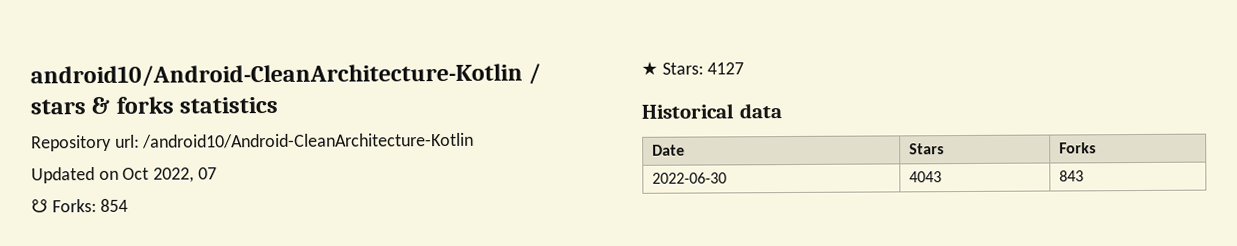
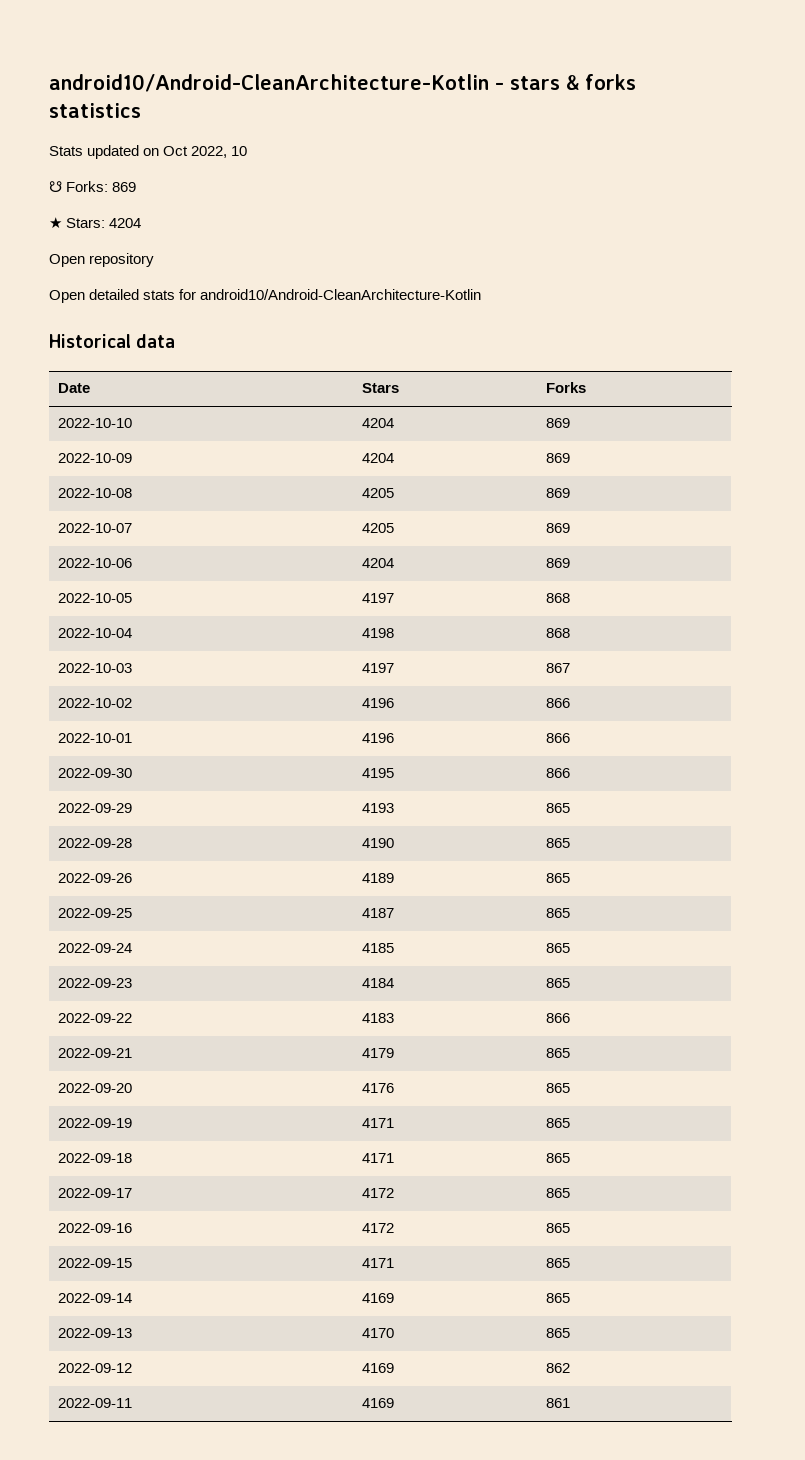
[30,63,542,88] android10/Android-CleanArchitecture-Kotlin / -> [49,74,504,92] android10/Android-CleanArchitecture-Kotlin -
[31,132,475,152] [31,167,95,184] Repository url: /android10/Android-CleanArchitecture-Kotlin // Updated -> [49,145,140,159] Stats updated
[197,167,217,180] 07 -> [231,146,248,156] 10
[100,198,129,212] 854 -> [112,182,137,192] 869
[707,62,745,75] 4127 -> [109,218,142,228] [49,253,155,267] [49,289,482,303] 4204 // Open repository // Open detailed stats for android10/Android-CleanArchitecture-Kotlin
[652,172,728,184] [909,171,943,183] [1059,170,1085,182] 2022-06-30 | 4043 | 843 -> [58,418,133,428] [362,418,395,428] [546,418,571,428] [58,453,133,463] [362,453,395,463] [546,453,571,463] [58,488,133,498] [362,488,395,498] [546,488,571,498] [58,523,133,533] [362,523,395,533] [546,523,571,533] [58,558,133,568] [362,558,395,568] [546,558,571,568] [58,593,133,603] [362,593,395,603] [546,593,571,603] [58,628,133,638] [362,628,395,638] [546,628,571,638] [58,663,133,673] [362,663,395,673] [546,663,571,673] [58,698,133,708] [362,698,395,708] [546,698,571,708] [58,733,133,743] [362,733,395,743] [546,733,571,743] [58,768,133,778] [362,768,395,778] [546,768,571,778] [58,803,133,813] [362,803,395,813] [546,803,571,813] [58,838,133,848] [362,838,395,848] [546,838,571,848] [58,873,133,883] [362,873,395,883] [546,873,571,883] [58,908,133,918] [362,908,395,918] [546,908,571,918] [58,943,133,953] [362,943,395,953] [546,943,571,953] [58,978,133,988] [362,978,395,988] [546,978,571,988] [58,1013,133,1023] [362,1013,395,1023] [546,1013,571,1023] [58,1048,133,1058] [362,1048,395,1058] [546,1048,571,1058] [58,1083,133,1093] [362,1083,395,1093] [546,1083,571,1093] [58,1118,133,1128] [362,1118,395,1128] [546,1118,571,1128] [58,1153,133,1163] [362,1153,395,1163] [546,1153,571,1163] [58,1188,133,1198] [362,1188,395,1198] [546,1188,571,1198] [58,1223,133,1233] [362,1223,395,1233] [546,1223,571,1233] [58,1258,133,1268] [362,1258,395,1268] [546,1258,571,1268] [58,1293,133,1303] [362,1293,395,1303] [546,1293,571,1303] [58,1328,133,1338] [362,1328,395,1338] [546,1328,571,1338] [58,1363,133,1373] [362,1363,395,1373] [546,1363,571,1373] [58,1398,133,1408] [362,1398,395,1408] [546,1398,571,1408] 2022-10-10 | 4204 | 869 // 2022-10-09 | 4204 | 869 // 2022-10-08 | 4205 | 869 // 2022-10-07 | 4205 | 869 // 2022-10-06 | 4204 | 869 // 2022-10-05 | 4197 | 868 // 2022-10-04 | 4198 | 868 // 2022-10-03 | 4197 | 867 // 2022-10-02 | 4196 | 866 // 2022-10-01 | 4196 | 866 // 2022-09-30 | 4195 | 866 // 2022-09-29 | 4193 | 865 // 2022-09-28 | 4190 | 865 // 2022-09-26 | 4189 | 865 // 2022-09-25 | 4187 | 865 // 2022-09-24 | 4185 | 865 // 2022-09-23 | 4184 | 865 // 2022-09-22 | 4183 | 866 // 2022-09-21 | 4179 | 865 // 2022-09-20 | 4176 | 865 // 2022-09-19 | 4171 | 865 // 2022-09-18 | 4171 | 865 // 2022-09-17 | 4172 | 865 // 2022-09-16 | 4172 | 865 // 2022-09-15 | 4171 | 865 // 2022-09-14 | 4169 | 865 // 2022-09-13 | 4170 | 865 // 2022-09-12 | 4169 | 862 // 2022-09-11 | 4169 | 861

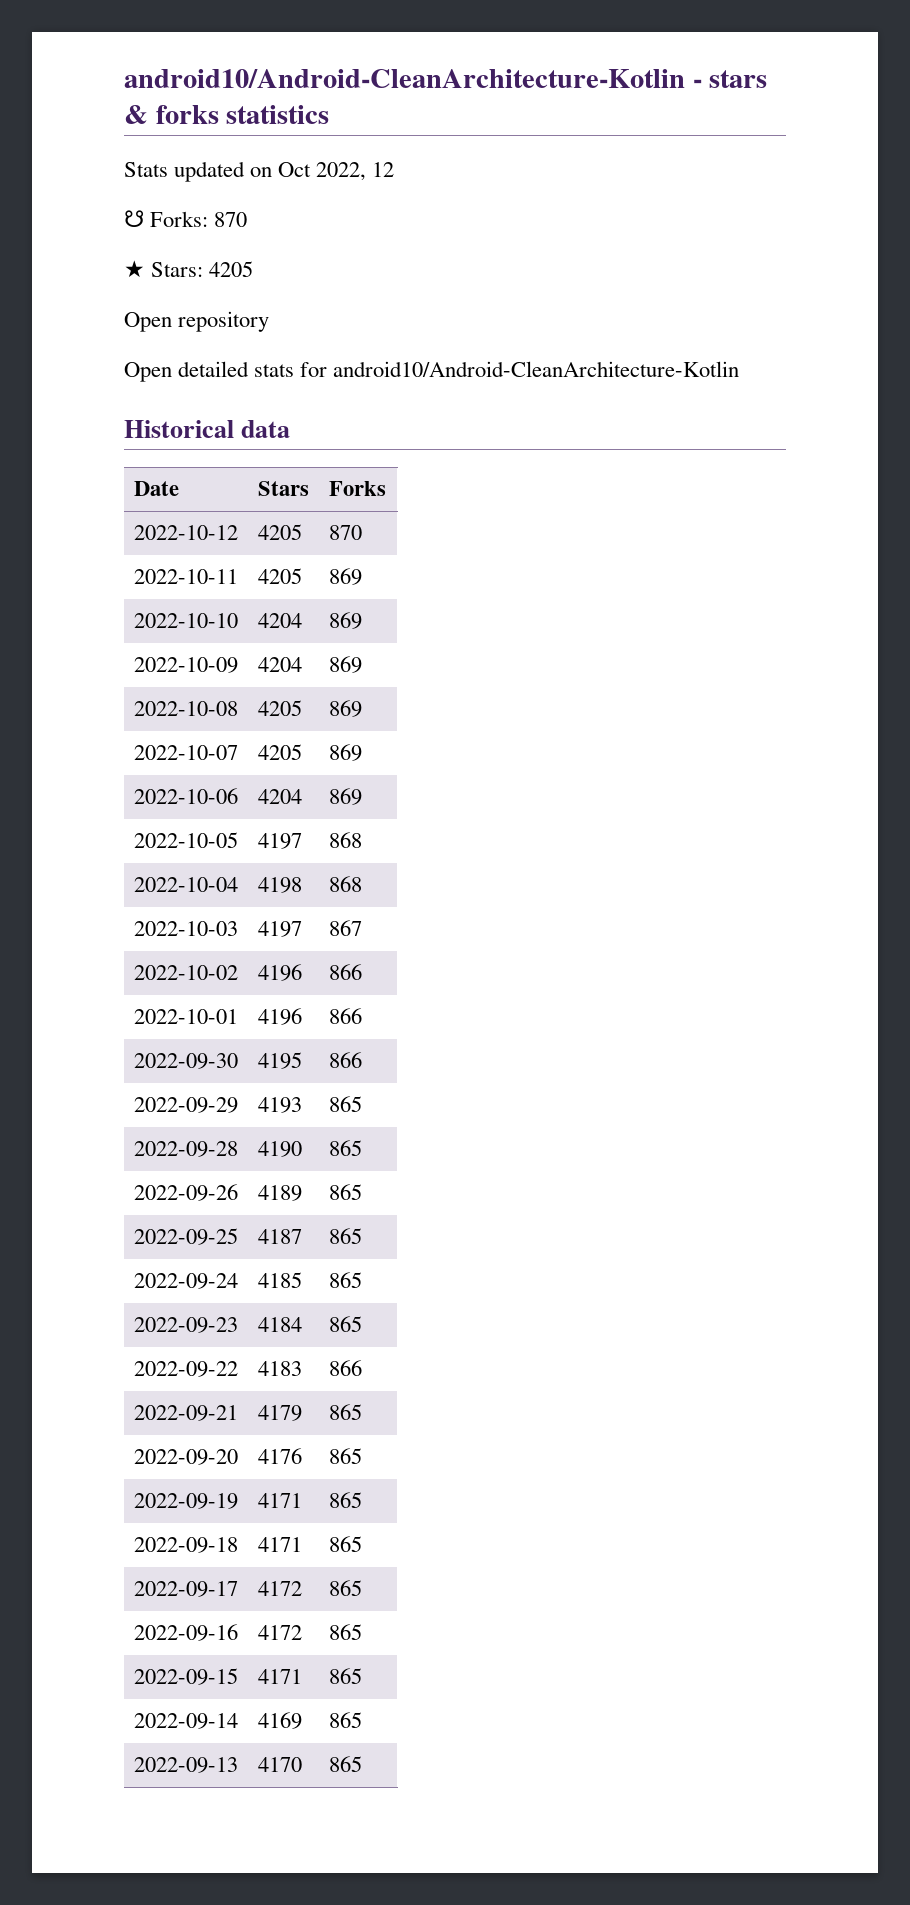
[231,146,248,156] 10 -> [372,162,395,177] 12
[112,182,137,192] 869 -> [214,212,248,227] 870
[109,218,142,228] 4204 -> [209,261,254,277] 4205
(587, 387) none -> [133,525,238,540] [257,524,302,540] [328,525,362,540] [133,569,238,584] [257,568,302,584] [328,568,362,585] // 2022-10-12 | 4205 | 870 // 2022-10-11 | 4205 | 869
[58,1363,133,1373] [362,1363,395,1373] [546,1363,571,1373] [58,1398,133,1408] [362,1398,395,1408] [546,1398,571,1408] // 2022-09-12 | 4169 | 862 // 2022-09-11 | 4169 | 861 -> (362, 1764) none

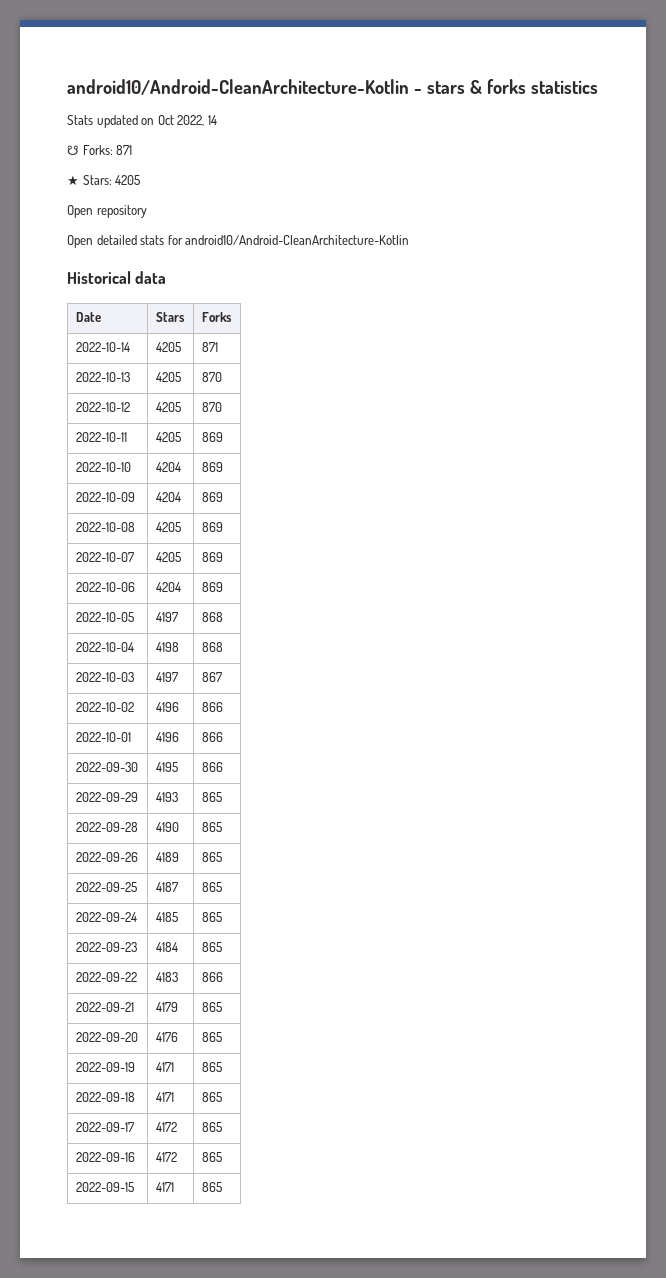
[372,162,395,177] 12 -> [207,115,217,125] 14
[214,212,248,227] 870 -> [116,145,133,155] 871
(386, 488) none -> [75,342,130,352] [155,342,181,352] [201,342,218,352] [75,372,130,382] [155,372,181,382] [201,372,222,382] // 2022-10-14 | 4205 | 871 // 2022-10-13 | 4205 | 870
[133,1713,238,1729] [257,1712,302,1729] [328,1712,362,1728] [133,1757,238,1773] [257,1757,302,1772] [328,1756,362,1772] // 2022-09-14 | 4169 | 865 // 2022-09-13 | 4170 | 865 -> (222, 1187) none

